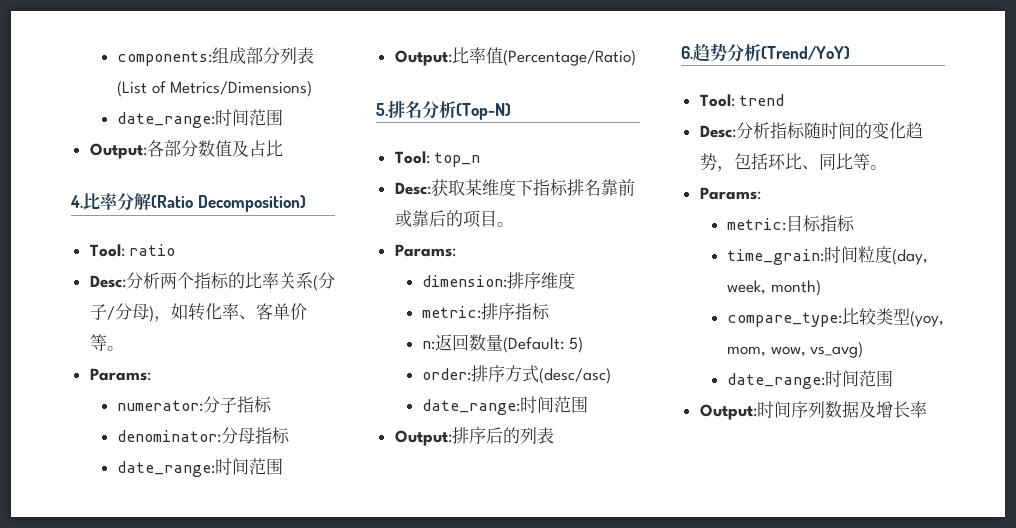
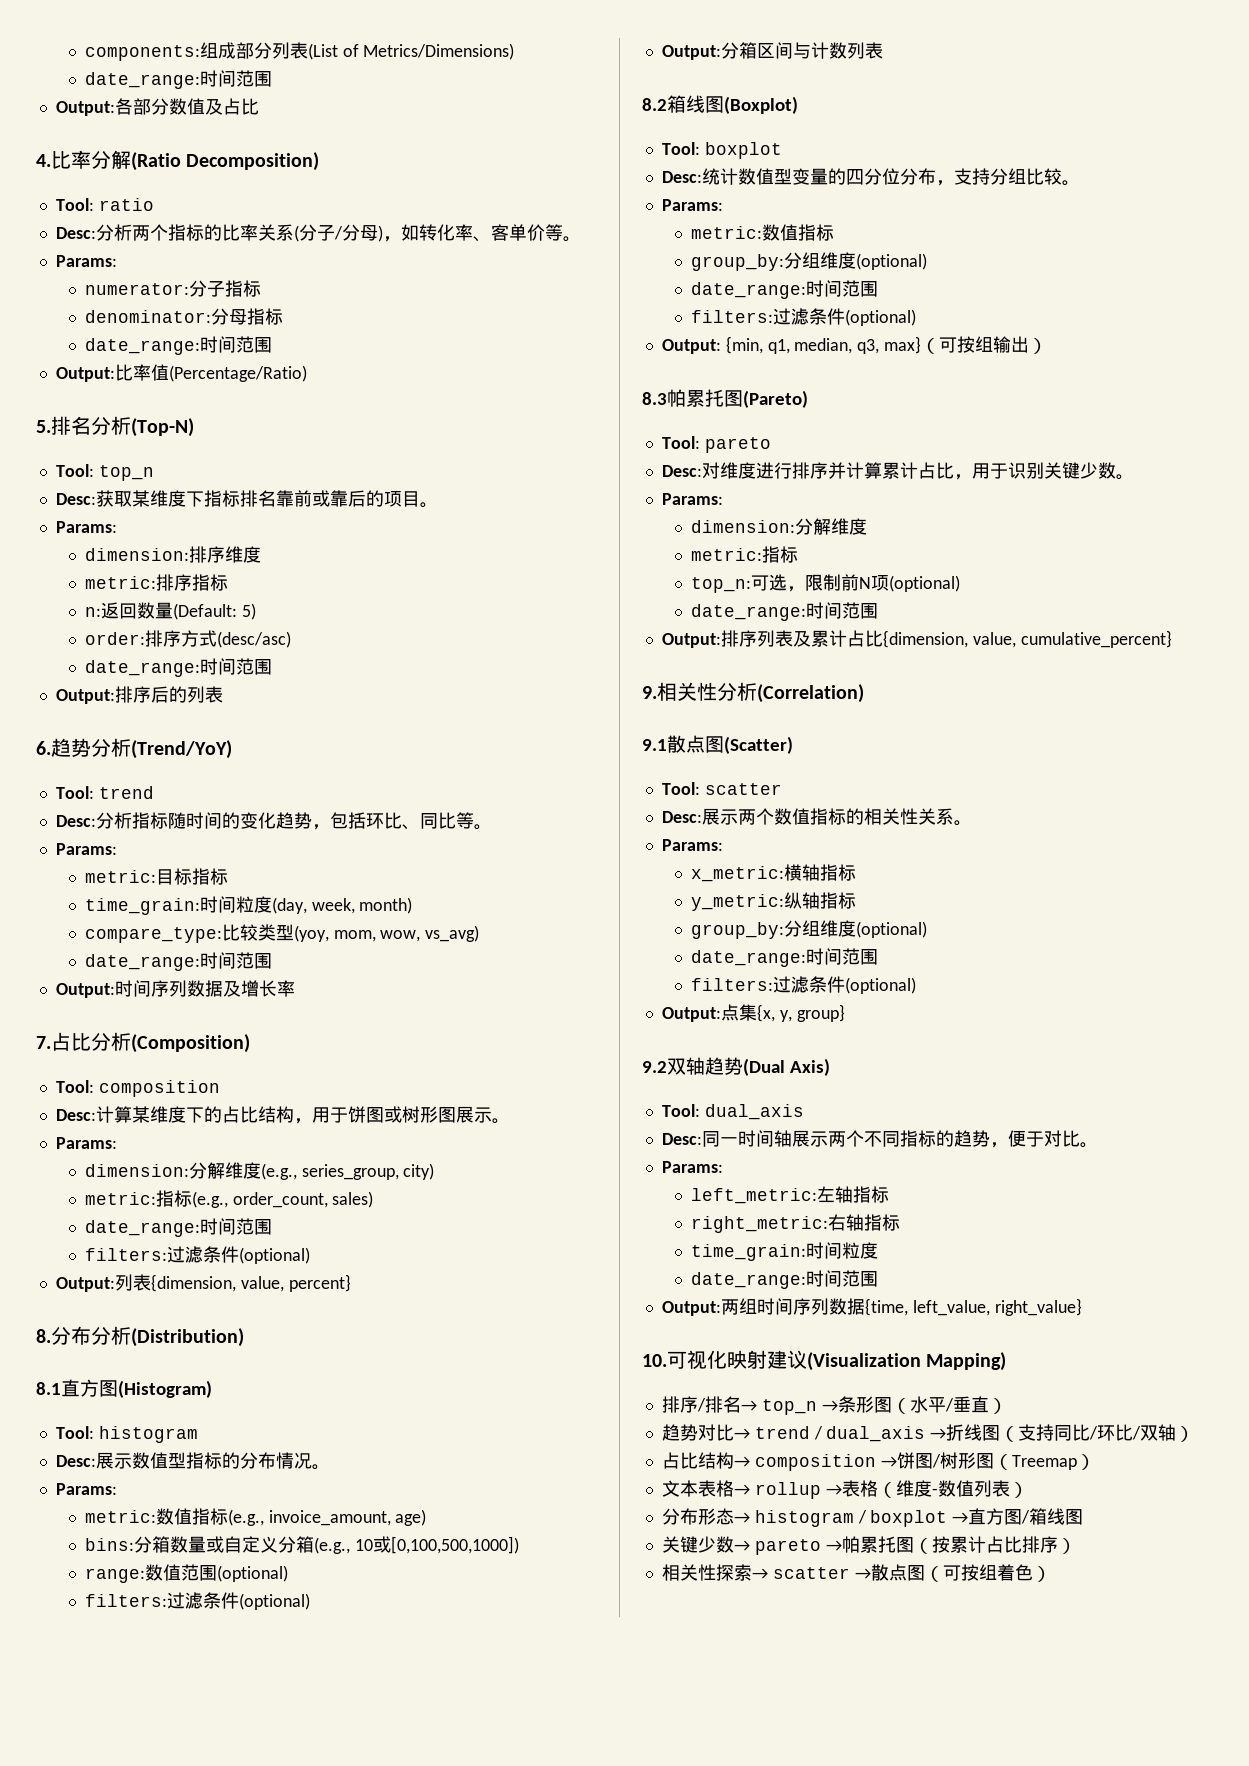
(927, 409) none -> [36,1032,250,1053] [55,1080,220,1097] [55,1106,510,1124] [55,1137,117,1149] [84,1162,435,1180] [84,1190,374,1208] [84,1218,272,1237] [84,1246,310,1264] [55,1274,351,1292] [36,1326,244,1347] [36,1379,212,1398] [55,1426,198,1443] [55,1452,330,1470] [55,1483,117,1495] [84,1508,427,1526] [84,1536,519,1554] [84,1564,288,1583] [84,1592,310,1610] [661,42,883,60] [642,95,798,114] [661,142,782,159] [661,168,1080,186] [661,199,723,211] [690,224,834,241] [690,252,927,271] [690,280,878,299] [690,308,916,326] [661,336,1048,354] [642,389,808,408] [661,436,771,453] [661,462,1134,480] [661,493,723,505] [690,518,867,535] [690,546,798,563] [690,574,960,593] [690,602,878,621] [661,630,1172,648] [642,682,864,703] [642,735,793,754] [661,782,782,795] [661,808,972,826] [661,839,723,851] [690,864,856,882] [690,892,856,911] [690,920,927,939] [690,948,878,967] [690,976,916,994] [661,1004,845,1022] [642,1057,831,1076] [661,1104,804,1120] [661,1130,1098,1148] [661,1161,723,1173] [690,1186,889,1204] [690,1214,900,1233] [690,1242,878,1261] [690,1270,878,1289] [661,1298,1082,1316] [642,1350,1007,1371] [661,1396,1007,1415] [661,1424,1195,1442] [661,1452,1095,1471] [661,1480,1028,1499] [661,1508,1084,1527] [661,1536,1076,1555] [661,1564,1051,1582] // 7.占比分析(Composition) // Tool: composition // Desc:计算某维度下的占比结构，用于饼图或树形图展示。 // Params: // dimension:分解维度(e.g., series_group, city) // metric:指标(e.g., order_count, sales) // date_range:时间范围 // filters:过滤条件(optional) // Output:列表{dimension, value, percent} // 8.分布分析(Distribution) // 8.1直方图(Histogram) // Tool: histogram // Desc:展示数值型指标的分布情况。 // Params: // metric:数值指标(e.g., invoice_amount, age) // bins:分箱数量或自定义分箱(e.g., 10或[0,100,500,1000]) // range:数值范围(optional) // filters:过滤条件(optional) // Output:分箱区间与计数列表 // 8.2箱线图(Boxplot) // Tool: boxplot // Desc:统计数值型变量的四分位分布，支持分组比较。 // Params: // metric:数值指标 // group_by:分组维度(optional) // date_range:时间范围 // filters:过滤条件(optional) // Output: {min, q1, median, q3, max}（可按组输出） // 8.3帕累托图(Pareto) // Tool: pareto // Desc:对维度进行排序并计算累计占比，用于识别关键少数。 // Params: // dimension:分解维度 // metric:指标 // top_n:可选，限制前N项(optional) // date_range:时间范围 // Output:排序列表及累计占比{dimension, value, cumulative_percent} // 9.相关性分析(Correlation) // 9.1散点图(Scatter) // Tool: scatter // Desc:展示两个数值指标的相关性关系。 // Params: // x_metric:横轴指标 // y_metric:纵轴指标 // group_by:分组维度(optional) // date_range:时间范围 // filters:过滤条件(optional) // Output:点集{x, y, group} // 9.2双轴趋势(Dual Axis) // Tool: dual_axis // Desc:同一时间轴展示两个不同指标的趋势，便于对比。 // Params: // left_metric:左轴指标 // right_metric:右轴指标 // time_grain:时间粒度 // date_range:时间范围 // Output:两组时间序列数据{time, left_value, right_value} // 10.可视化映射建议(Visualization Mapping) // 排序/排名→ top_n →条形图（水平/垂直） // 趋势对比→ trend / dual_axis →折线图（支持同比/环比/双轴） // 占比结构→ composition →饼图/树形图（Treemap） // 文本表格→ rollup →表格（维度-数值列表） // 分布形态→ histogram / boxplot →直方图/箱线图 // 关键少数→ pareto →帕累托图（按累计占比排序） // 相关性探索→ scatter →散点图（可按组着色）

